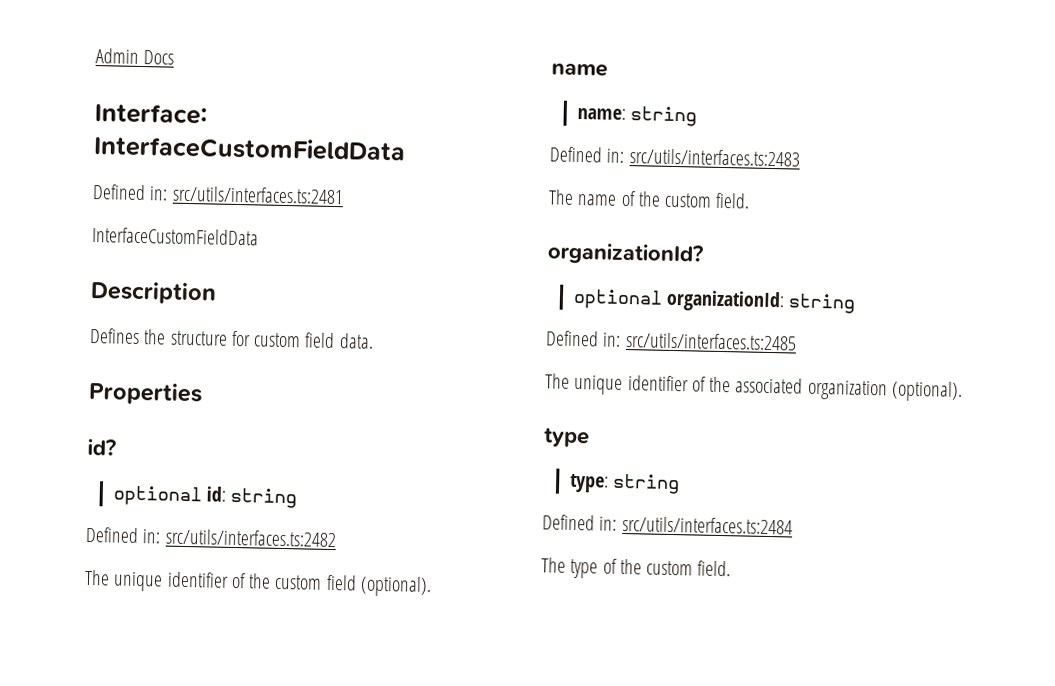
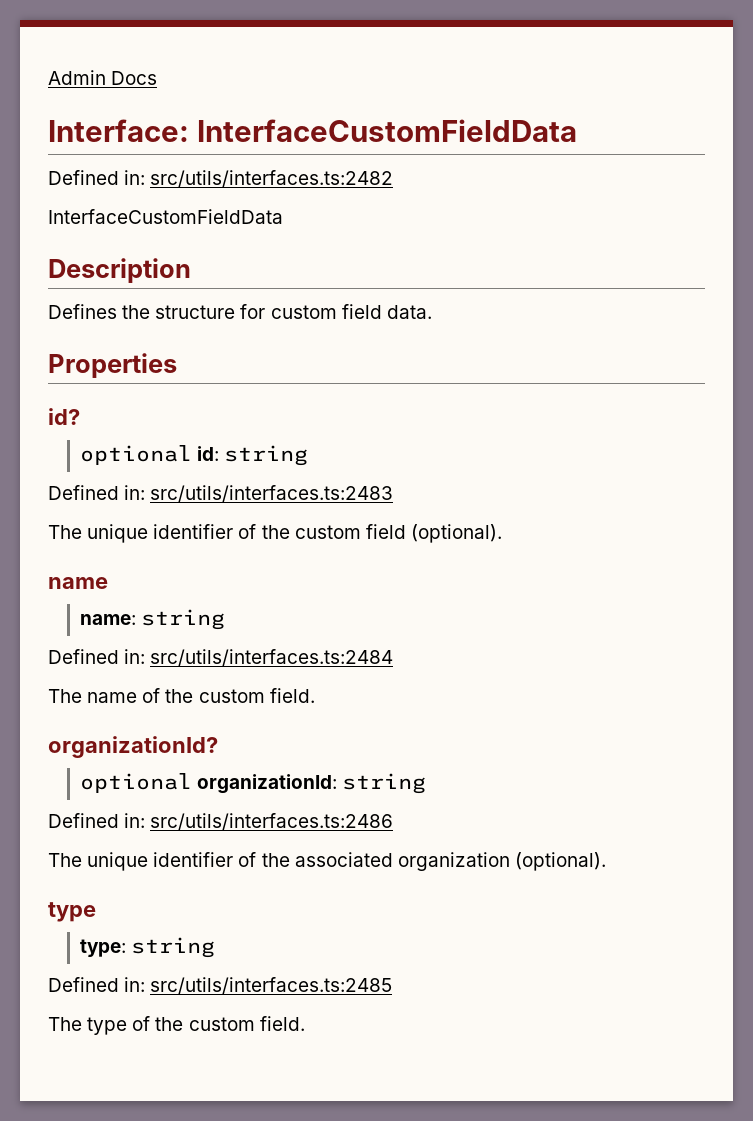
[171,185,344,205] src/utils/interfaces.ts:2481 -> [150,170,394,187] src/utils/interfaces.ts:2482
[164,528,337,548] src/utils/interfaces.ts:2482 -> [150,485,394,502] src/utils/interfaces.ts:2483
[628,148,800,167] src/utils/interfaces.ts:2483 -> [150,649,394,666] src/utils/interfaces.ts:2484
[624,332,797,351] src/utils/interfaces.ts:2485 -> [150,813,394,830] src/utils/interfaces.ts:2486
[621,515,793,535] src/utils/interfaces.ts:2484 -> [150,977,393,994] src/utils/interfaces.ts:2485

